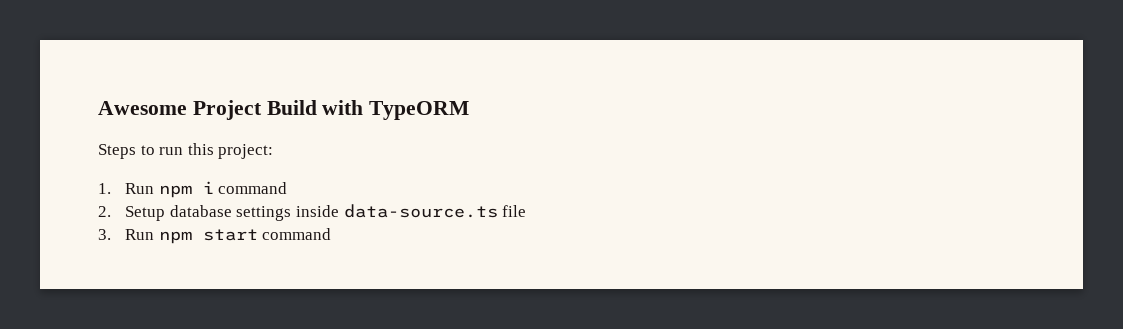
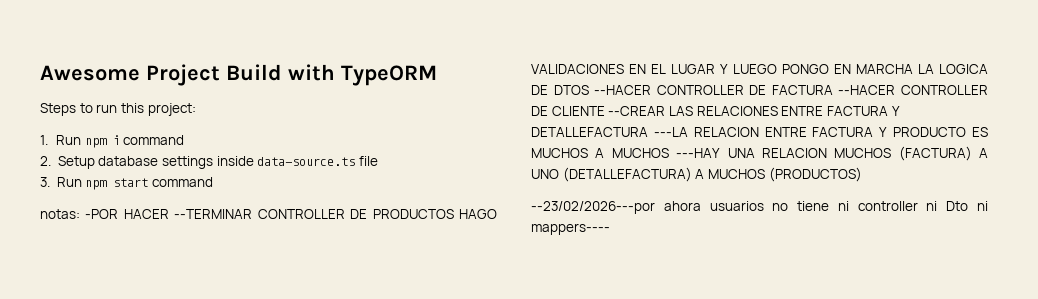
(332, 234) none -> [40,209,498,219] [531,64,988,74] [531,85,988,95] [531,106,900,116] [531,127,988,137] [531,146,988,161] [531,167,862,182] [531,201,988,214] [531,223,610,235] // notas: -POR HACER --TERMINAR CONTROLLER DE PRODUCTOS HAGO VALIDACIONES EN EL LUGAR Y LUEGO PONGO EN MARCHA LA LOGICA DE DTOS --HACER CONTROLLER DE FACTURA --HACER CONTROLLER DE CLIENTE --CREAR LAS RELACIONES ENTRE FACTURA Y DETALLEFACTURA ---LA RELACION ENTRE FACTURA Y PRODUCTO ES MUCHOS A MUCHOS ---HAY UNA RELACION MUCHOS (FACTURA) A UNO (DETALLEFACTURA) A MUCHOS (PRODUCTOS) // --23/02/2026---por ahora usuarios no tiene ni controller ni Dto ni mappers----

